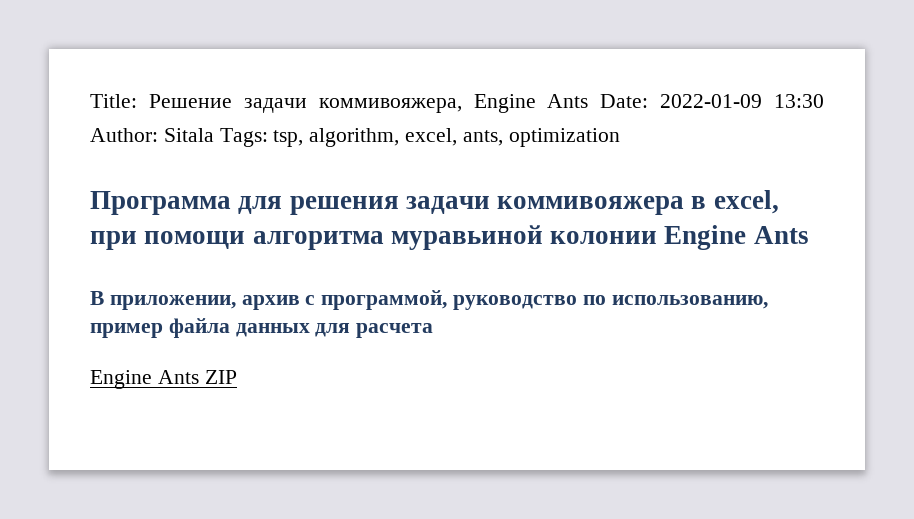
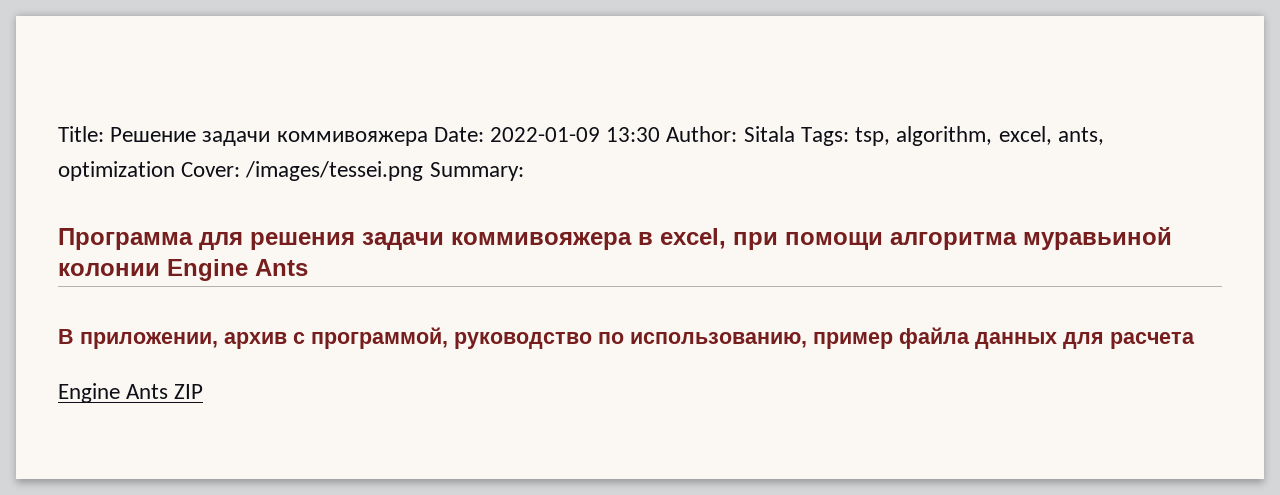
[318,94,589,113] коммивояжера, Engine Ants -> [276,131,428,146] коммивояжера
(620, 137) none -> [181,161,524,181] Cover: /images/tessei.png Summary:

